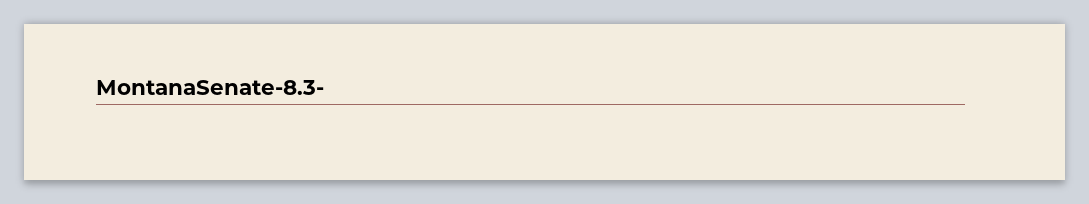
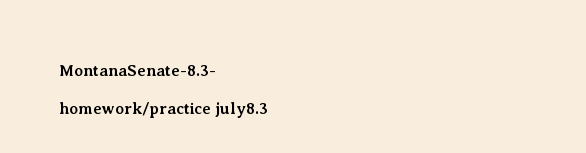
(324, 87) none -> [59,102,269,118] // homework/practice july8.3

